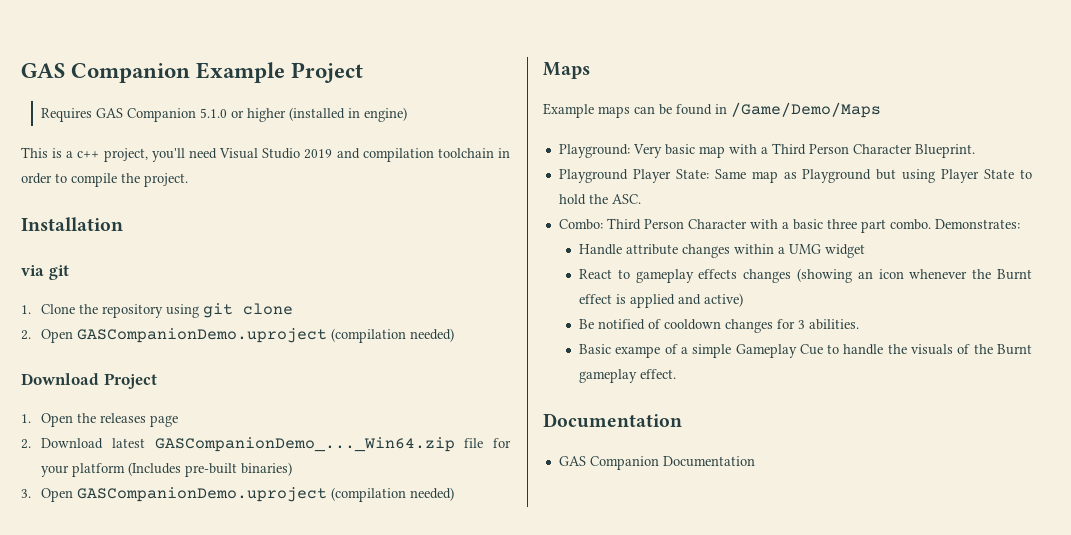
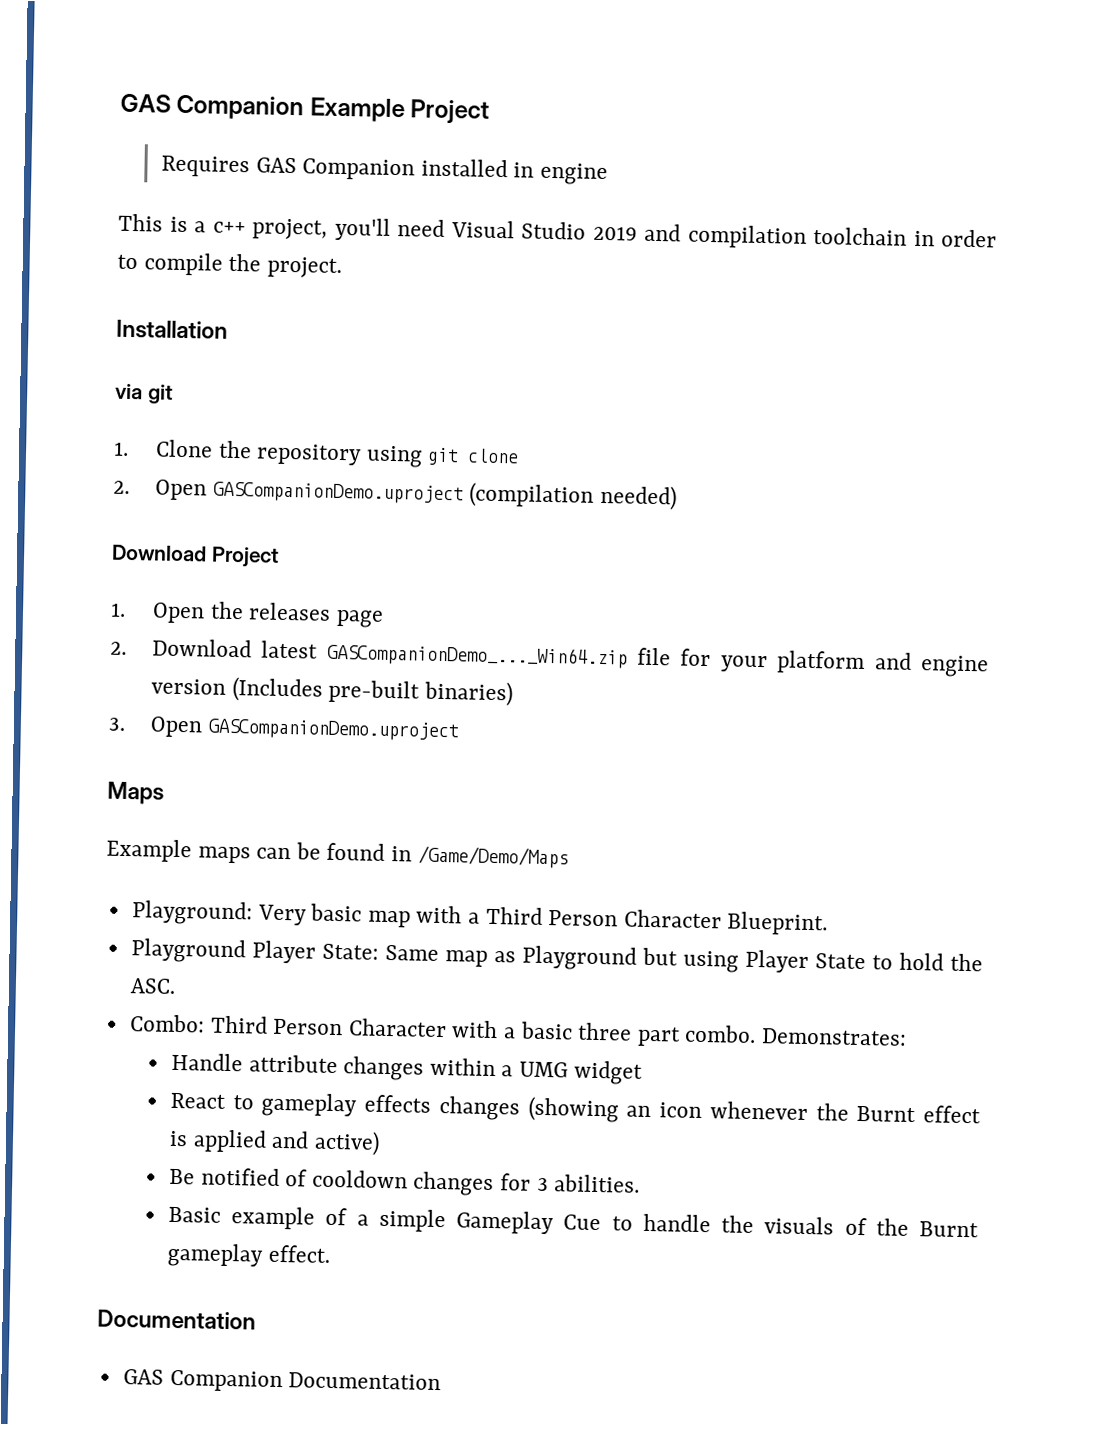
[200,107,408,122] 5.1.0 or higher (installed in engine) -> [420,158,609,186] installed in engine
(126, 470) none -> [874,652,989,678] [150,678,226,695] and engine version
[331,487,455,502] (compilation needed) -> (459, 730) none
[615,346,661,358] exampe -> [231,1206,316,1230] example

